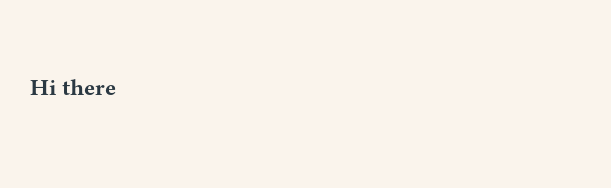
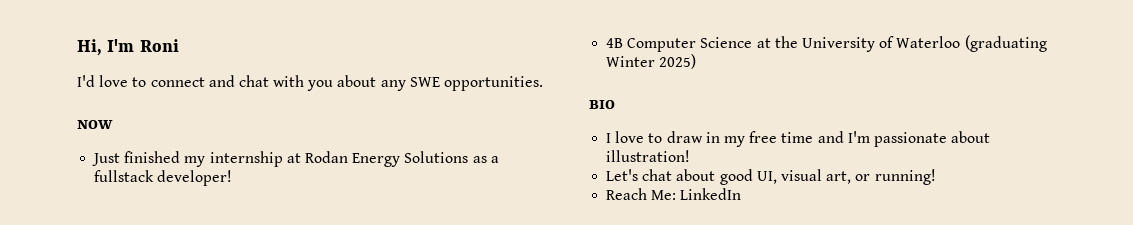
[30,79,117,95] Hi there -> [77,39,179,56] [77,75,544,91] [77,120,113,129] [92,151,499,167] [94,170,233,186] [606,35,1047,52] [606,54,697,69] [589,100,615,109] [606,131,991,147] [606,150,691,162] [606,169,936,185] [606,188,742,200] Hi, I'm Roni // I'd love to connect and chat with you about any SWE opportunities. // NOW // Just finished my internship at Rodan Energy Solutions as a fullstack developer! // 4B Computer Science at the University of Waterloo (graduating Winter 2025) // BIO // I love to draw in my free time and I'm passionate about illustration! // Let's chat about good UI, visual art, or running! // Reach Me: LinkedIn

